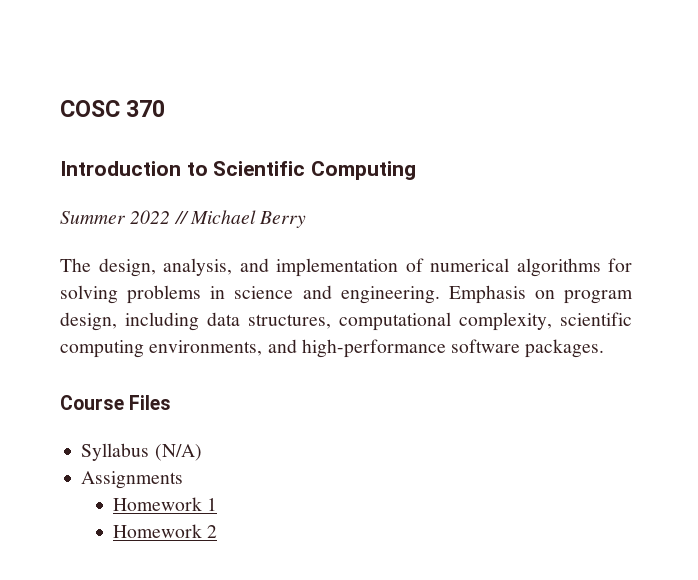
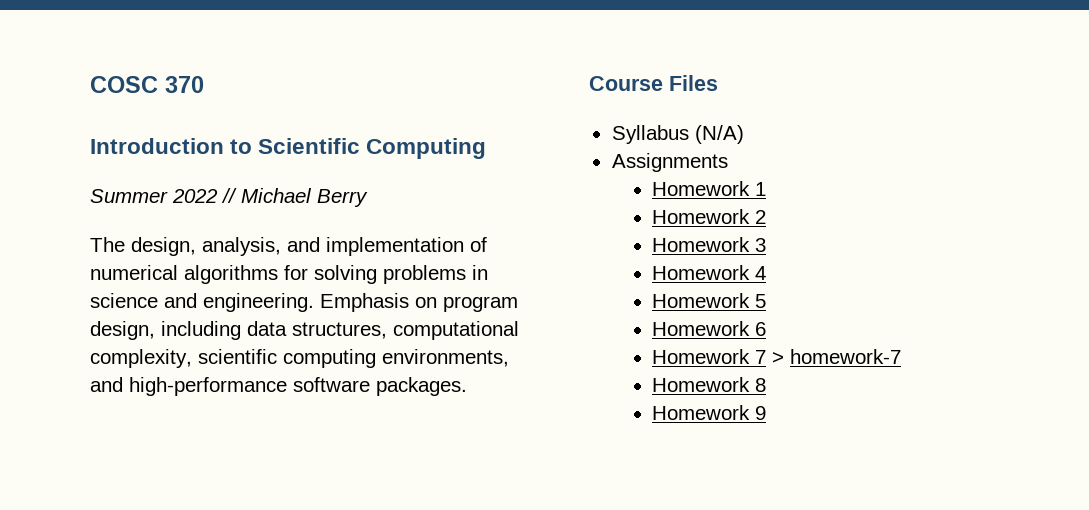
(218, 531) none -> [652,237,767,252] [652,265,767,280] [652,293,767,308] [652,321,767,336] [652,349,902,364] [652,377,767,392] [652,405,767,420] // Homework 3 // Homework 4 // Homework 5 // Homework 6 // Homework 7 > homework-7 // Homework 8 // Homework 9

